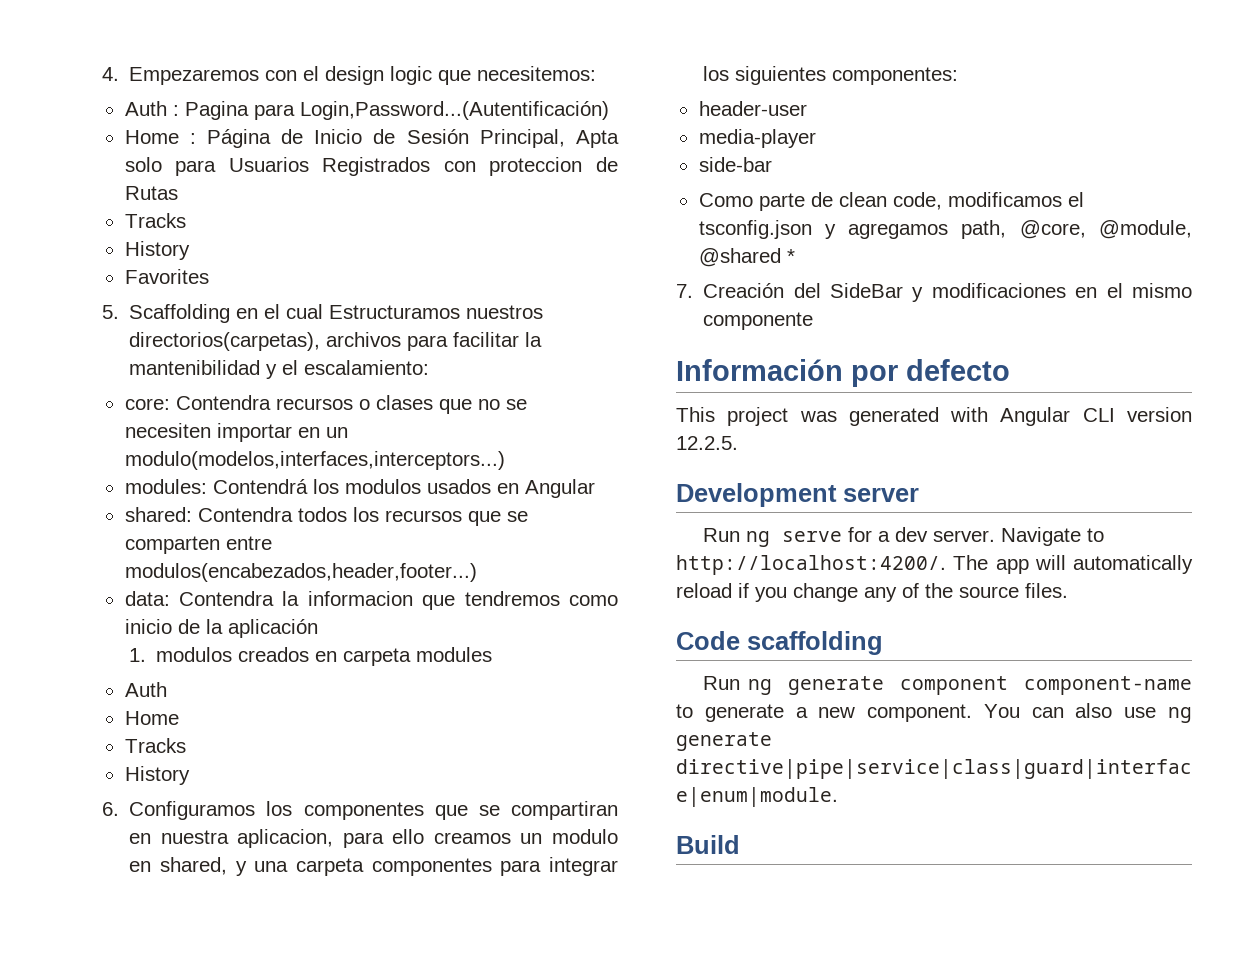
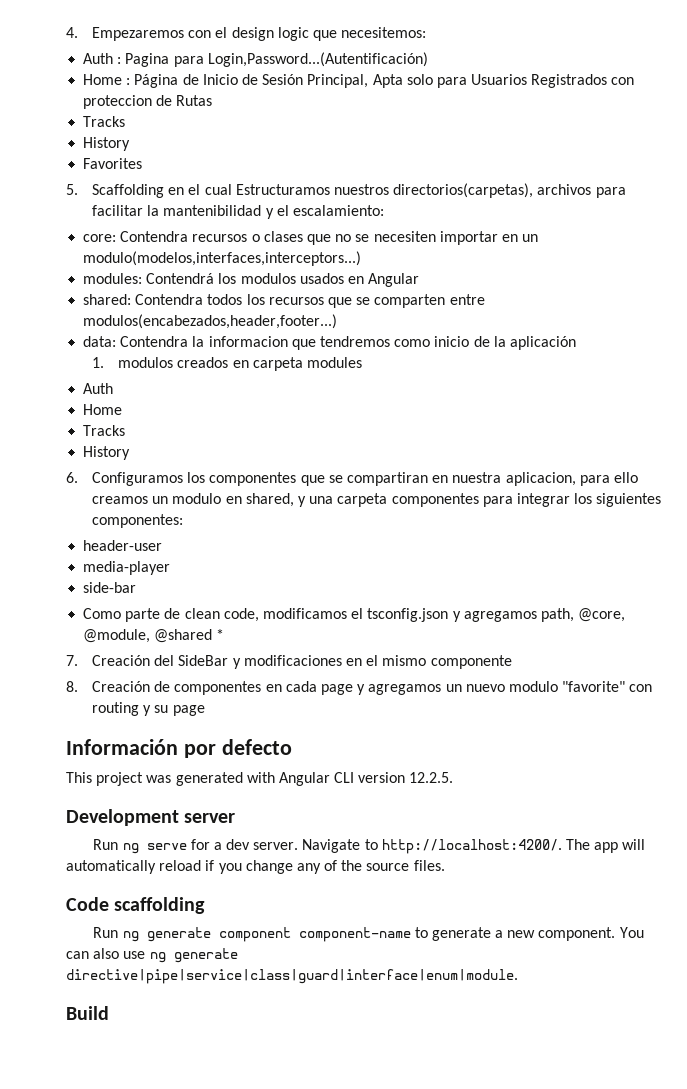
(814, 321) none -> [66,681,653,695] [92,702,205,716] // 8. Creación de componentes en cada page y agregamos un nuevo modulo "favorite" con routing y su page

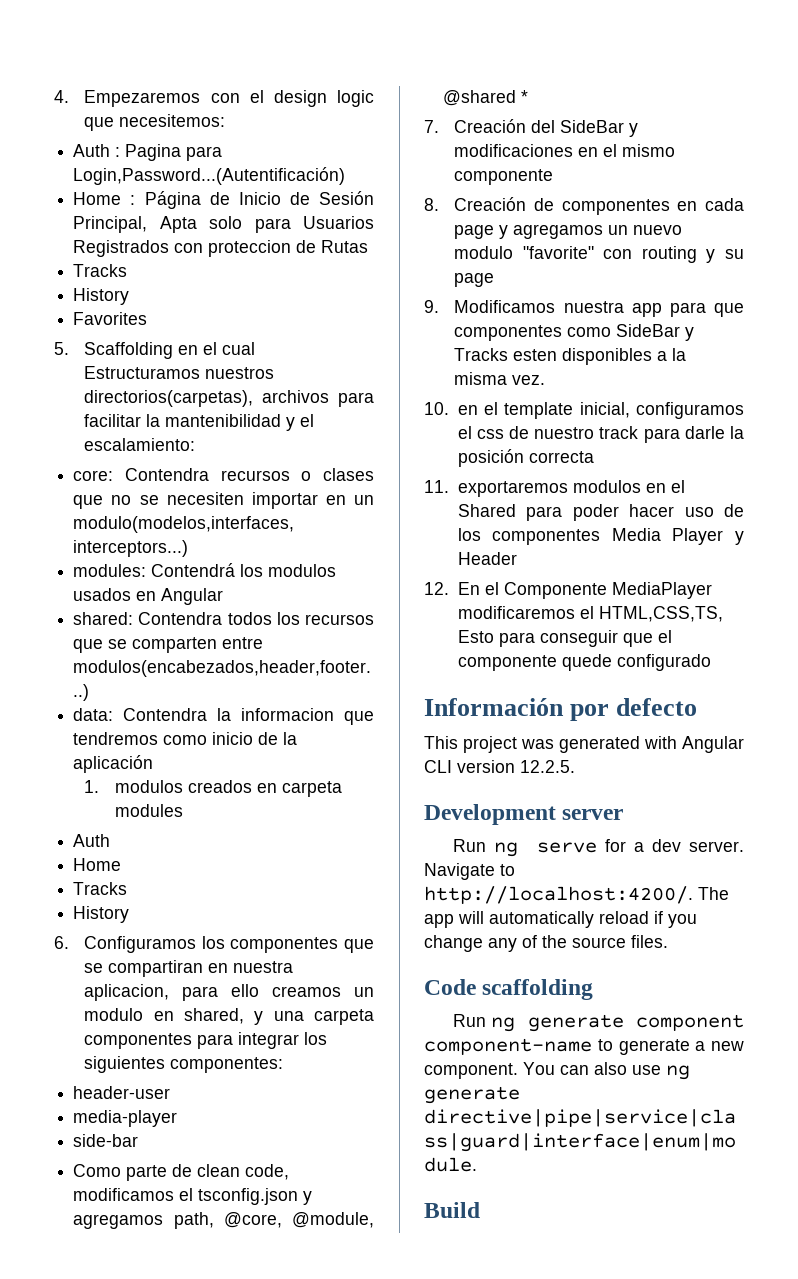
(205, 710) none -> [424,300,744,317] [454,324,695,341] [454,348,687,365] [454,372,546,385] [424,402,744,419] [457,426,744,443] [457,449,594,467] [424,480,685,497] [457,504,744,521] [457,528,744,545] [457,552,517,565] [424,582,712,599] [457,606,723,622] [457,630,672,647] [457,654,711,671] // 9. Modificamos nuestra app para que componentes como SideBar y Tracks esten disponibles a la misma vez. // 10. en el template inicial, configuramos el css de nuestro track para darle la posición correcta // 11. exportaremos modulos en el Shared para poder hacer uso de los componentes Media Player y Header // 12. En el Componente MediaPlayer modificaremos el HTML,CSS,TS, Esto para conseguir que el componente quede configurado

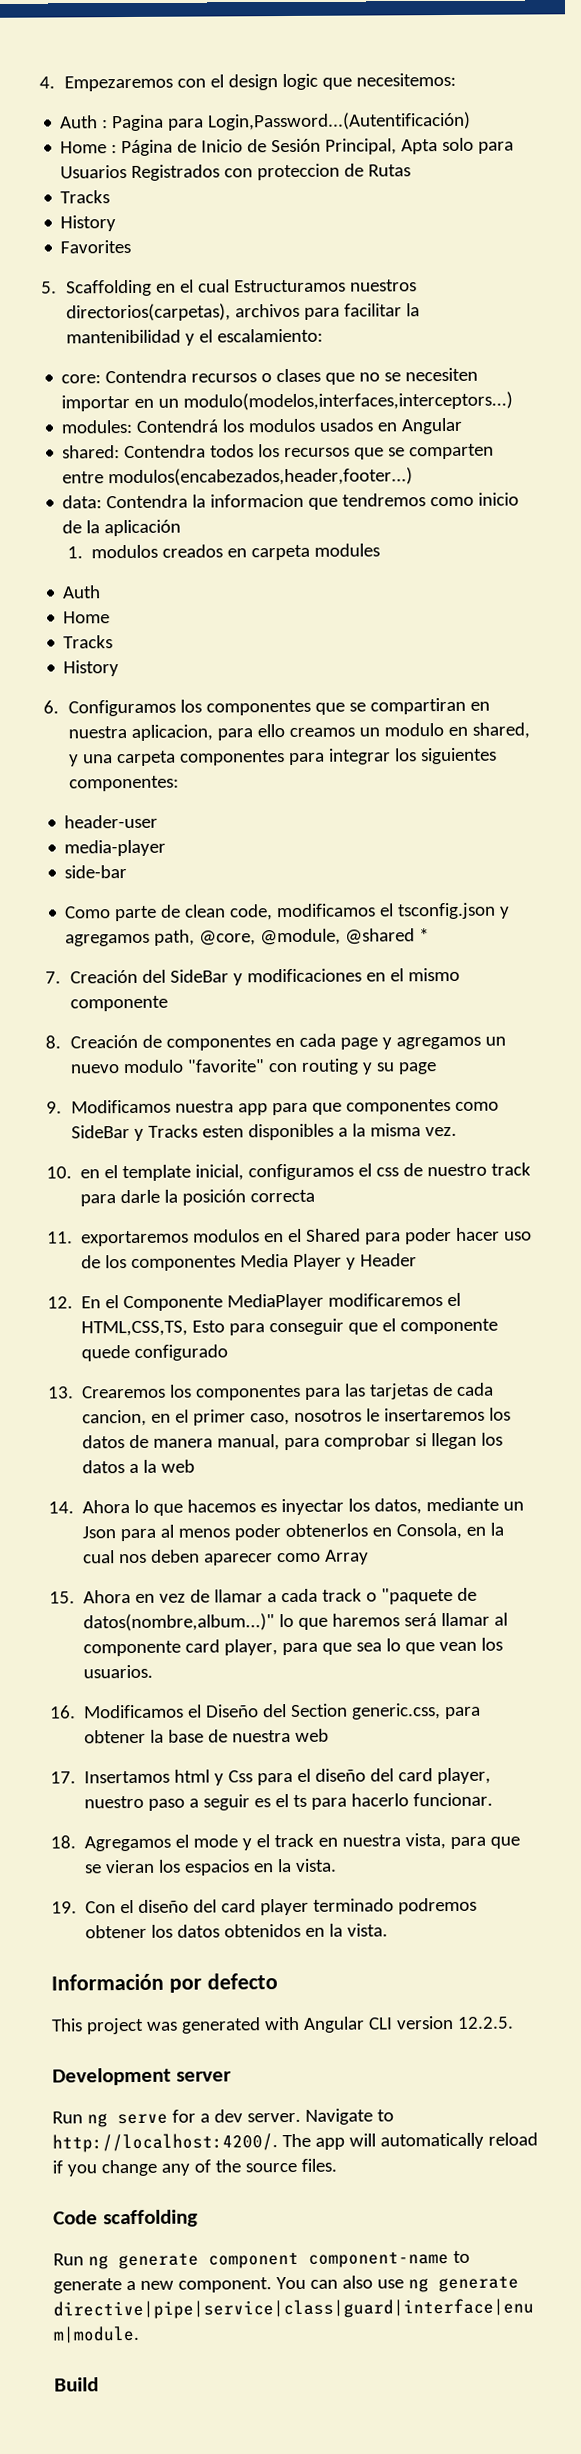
(711, 662) none -> [47,1382,495,1401] [82,1407,512,1427] [82,1432,504,1451] [82,1459,196,1474] [48,1497,525,1516] [82,1522,505,1542] [83,1549,370,1566] [49,1587,478,1605] [83,1612,509,1632] [83,1637,504,1657] [83,1664,154,1679] [50,1703,482,1720] [84,1728,330,1744] [50,1767,492,1786] [84,1792,494,1811] [50,1833,521,1852] [85,1858,338,1876] [51,1897,478,1916] [85,1923,389,1939] // 13. Crearemos los componentes para las tarjetas de cada cancion, en el primer caso, nosotros le insertaremos los datos de manera manual, para comprobar si llegan los datos a la web // 14. Ahora lo que hacemos es inyectar los datos, mediante un Json para al menos poder obtenerlos en Consola, en la cual nos deben aparecer como Array // 15. Ahora en vez de llamar a cada track o "paquete de datos(nombre,album...)" lo que haremos será llamar al componente card player, para que sea lo que vean los usuarios. // 16. Modificamos el Diseño del Section generic.css, para obtener la base de nuestra web // 17. Insertamos html y Css para el diseño del card player, nuestro paso a seguir es el ts para hacerlo funcionar. // 18. Agregamos el mode y el track en nuestra vista, para que se vieran los espacios en la vista. // 19. Con el diseño del card player terminado podremos obtener los datos obtenidos en la vista.

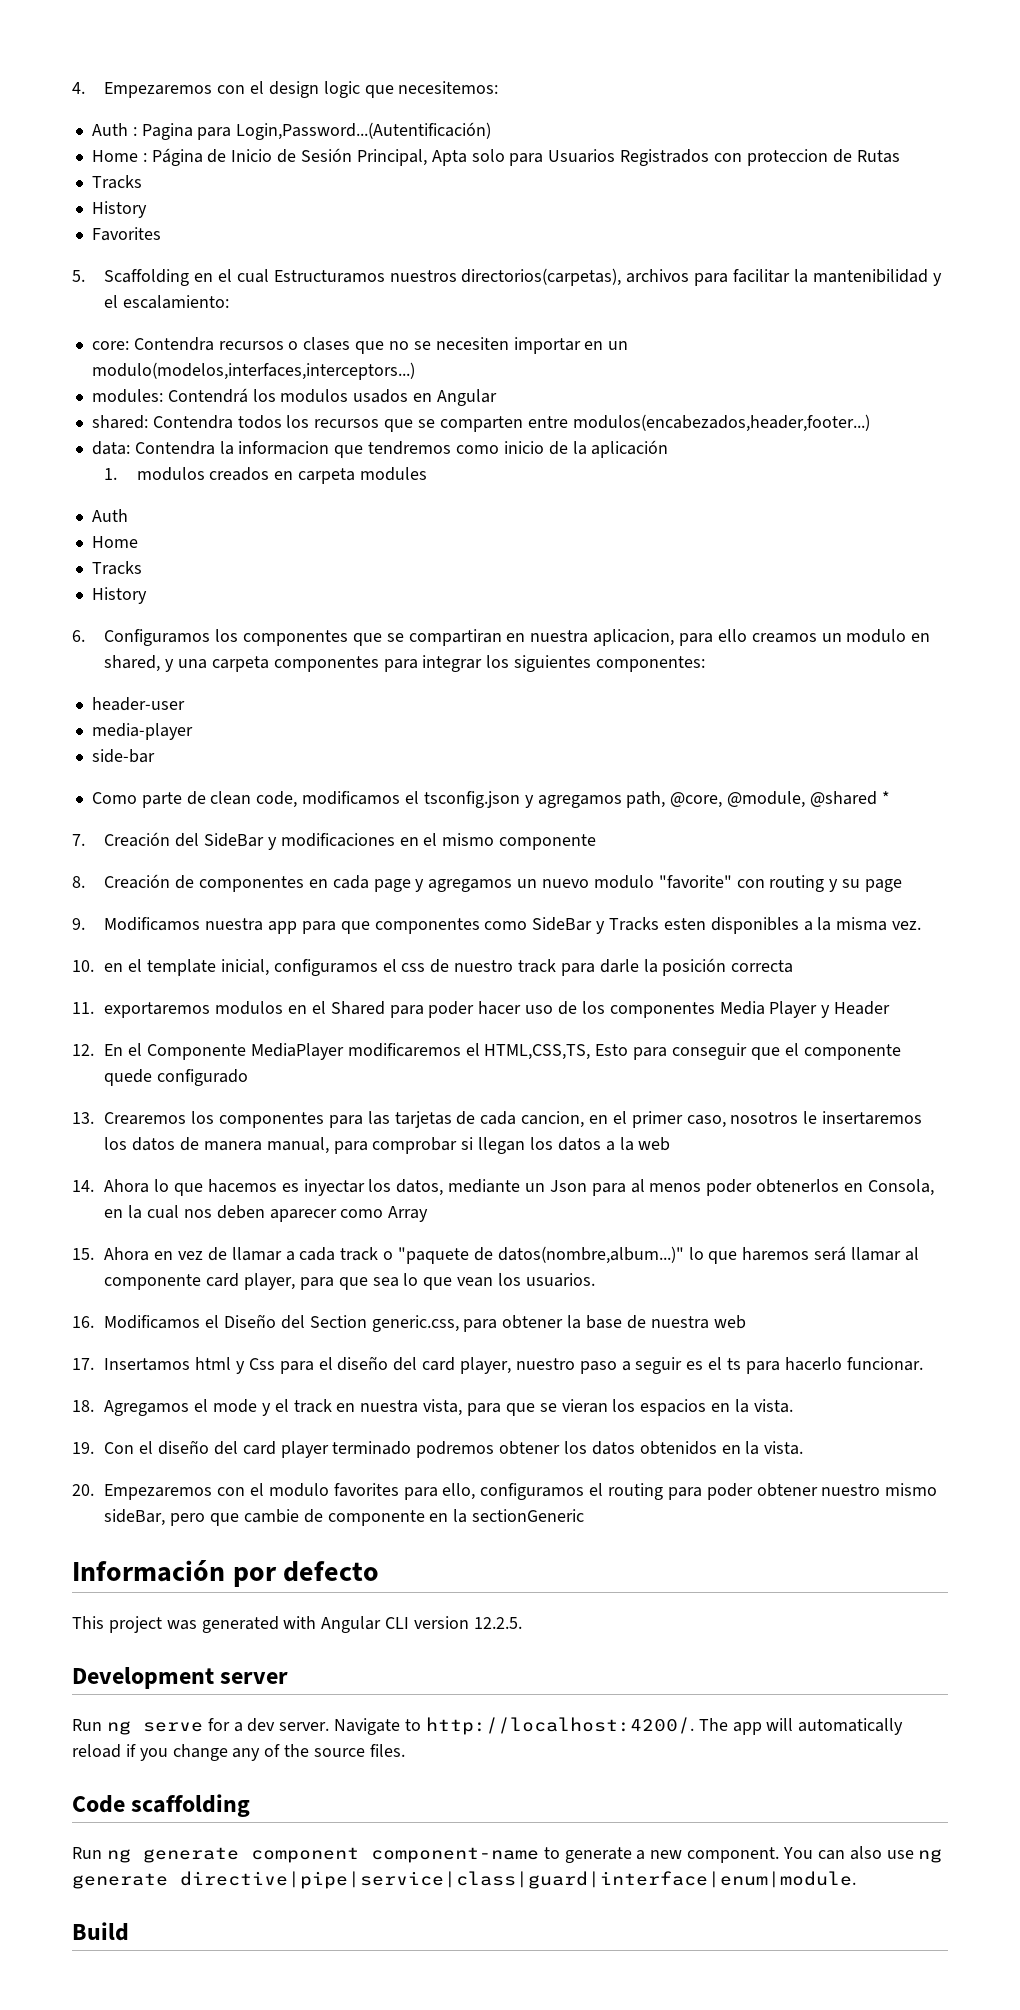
(389, 1930) none -> [72,1483,938,1500] [104,1509,585,1526] // 20. Empezaremos con el modulo favorites para ello, configuramos el routing para poder obtener nuestro mismo sideBar, pero que cambie de componente en la sectionGeneric

